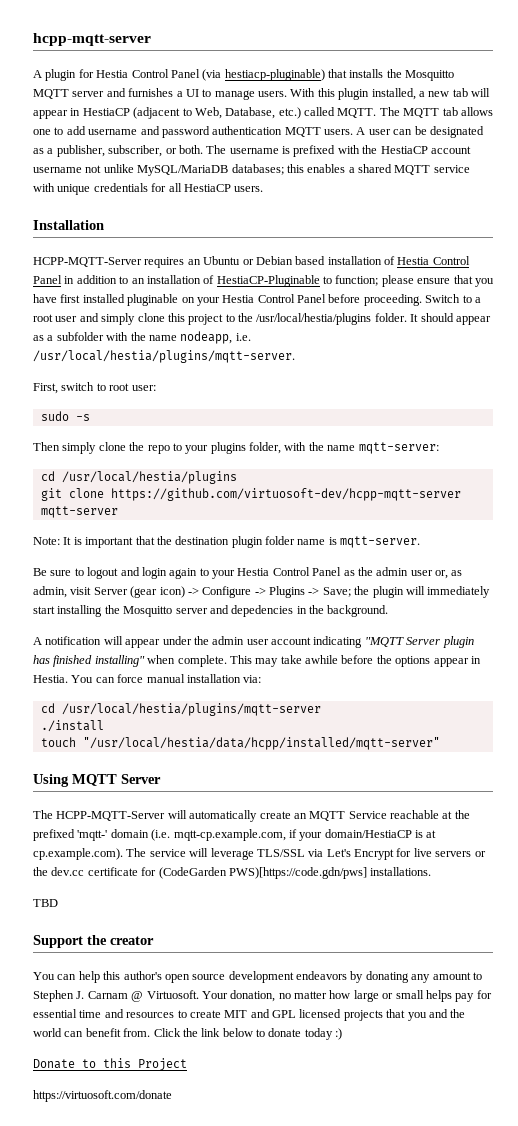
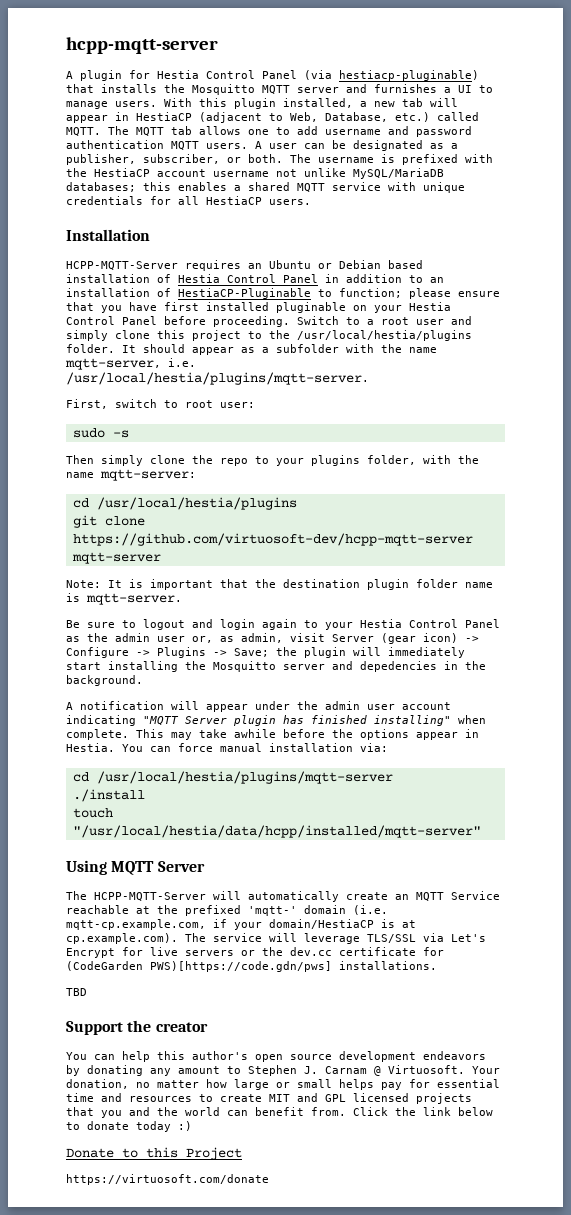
[180,331,233,344] nodeapp, -> [65,358,161,370] mqtt-server,

